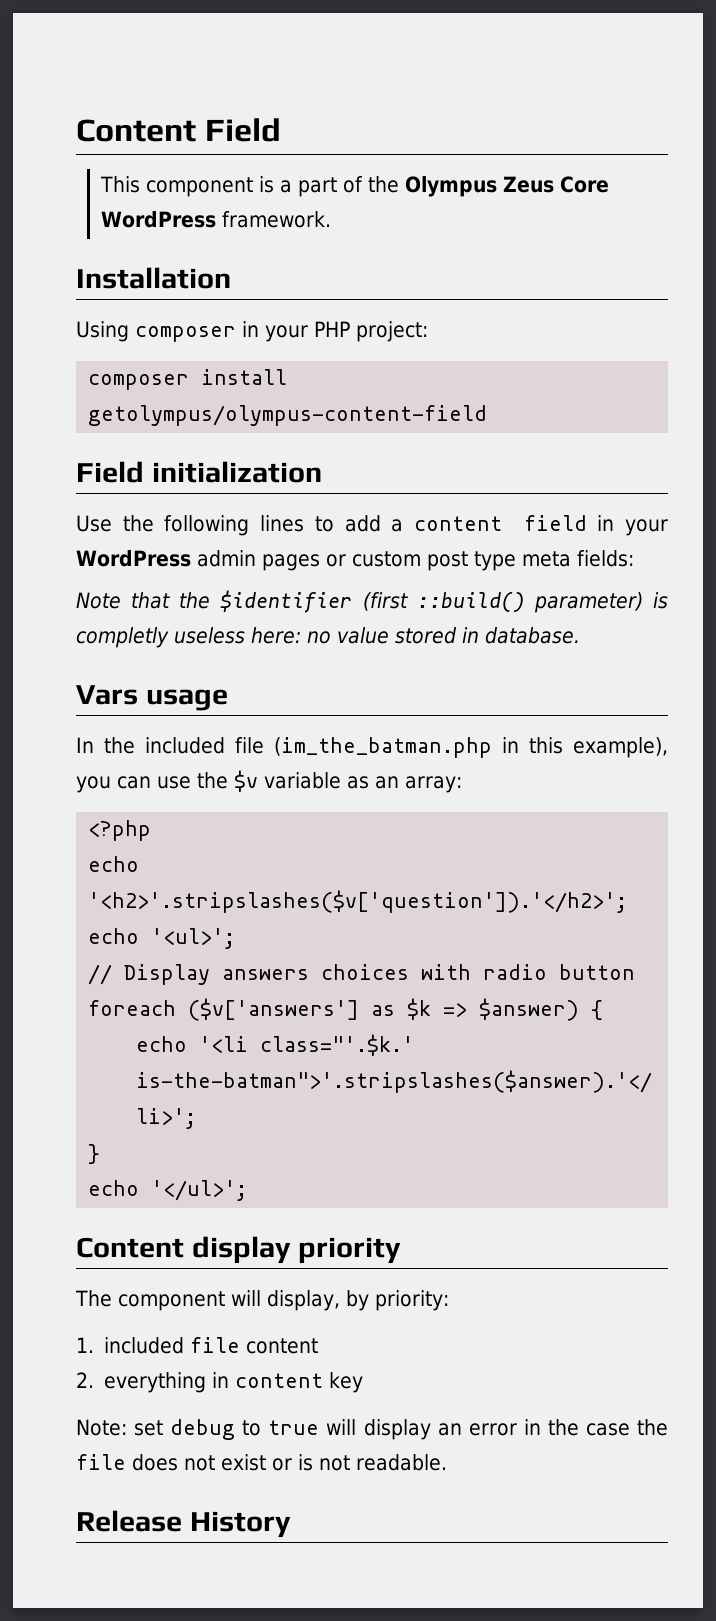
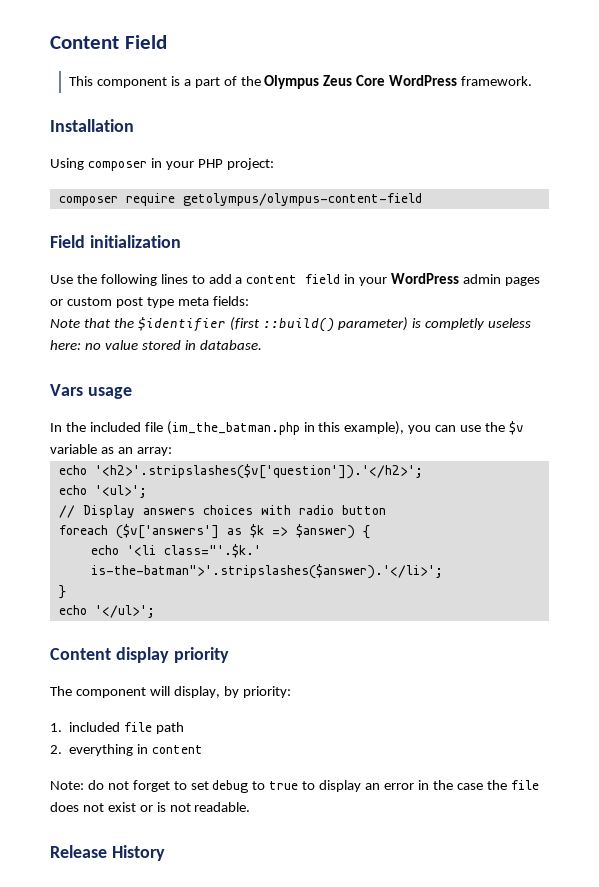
[201,369,288,385] install -> [125,193,175,206] require
[88,820,152,841] // <?php -> (172, 451) none
[246,1338,319,1354] content -> [156,722,185,734] path
[329,1372,364,1393] key -> (204, 749) none
(127, 1427) none -> [87,780,187,792] do not forget to
[326,1419,357,1435] will -> [302,781,316,790] to

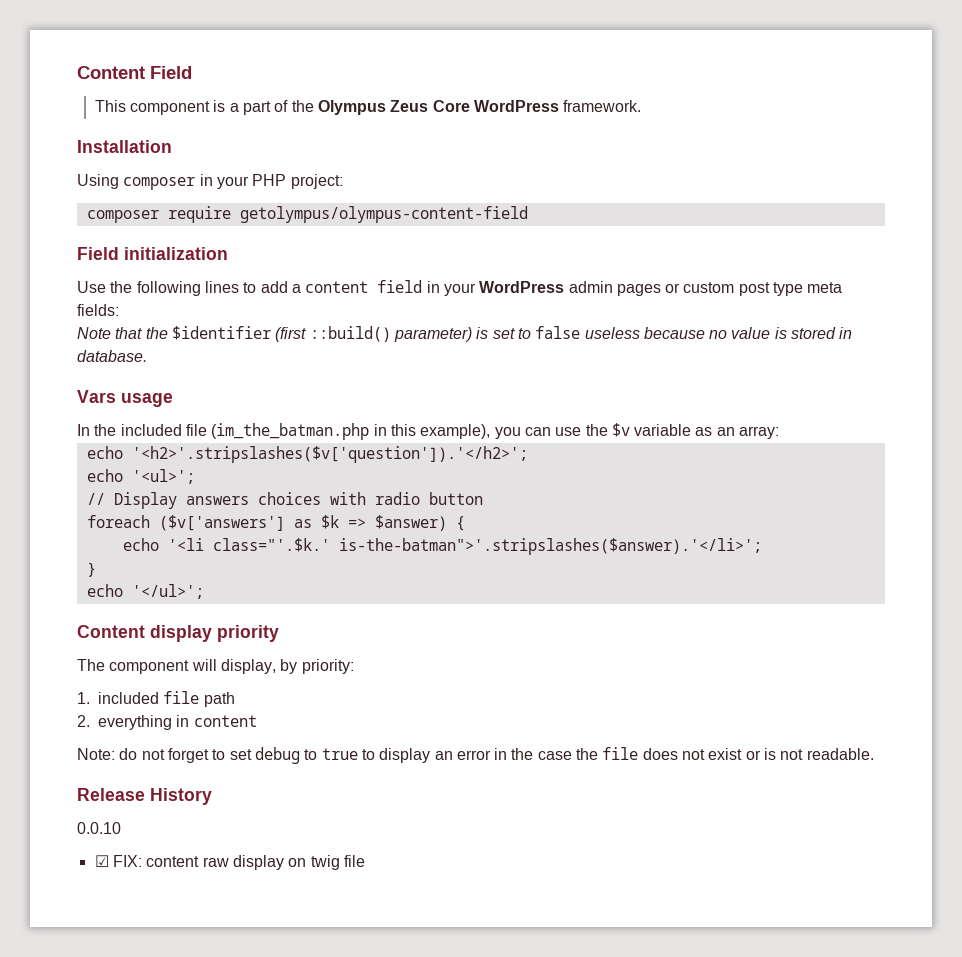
[425,318,532,330] [50,340,81,350] completly useless here: -> [492,326,705,339] set to false useless because
(138, 345) none -> [774,327,787,339] is
(165, 853) none -> [77,822,121,834] [94,855,365,870] // 0.0.10 // ☑ FIX: content raw display on twig file

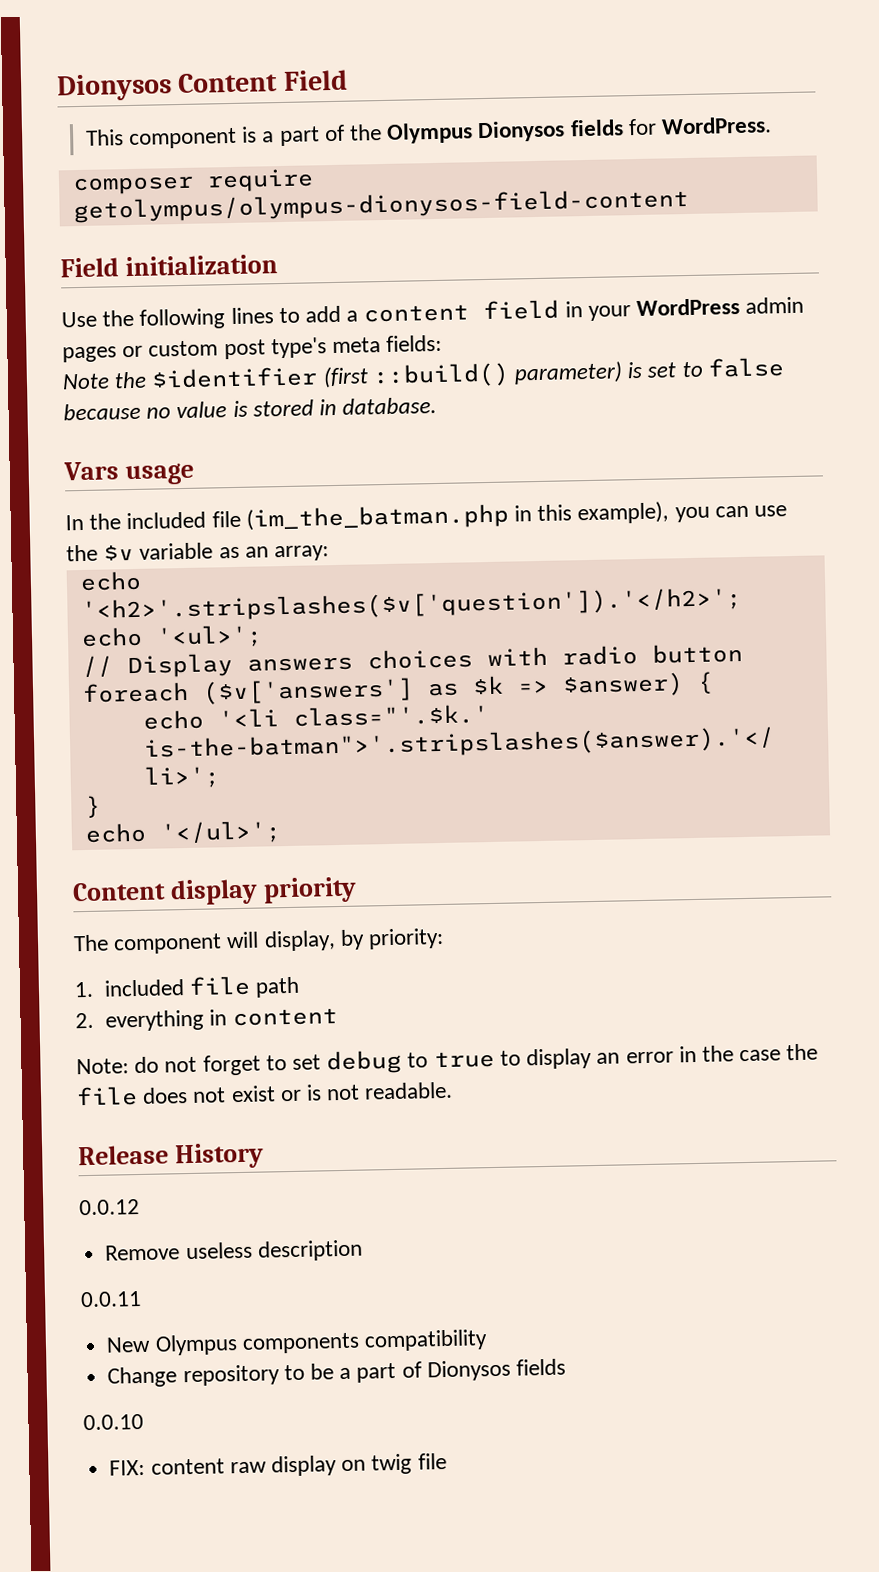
(77, 72) none -> [56,73,172,102] Dionysos
[390,100,642,112] [77,140,172,153] [77,174,343,190] Zeus Core WordPress framework. // Installation // Using composer in your PHP project: -> [477,116,772,143] Dionysos fields for WordPress.
[239,206,528,223] getolympus/olympus-content-field -> [72,187,689,224] getolympus/olympus-dionysos-field-content
[773,282,804,296] type -> [270,337,327,359] type's
[115,327,143,339] that -> (110, 381) none
[584,327,640,339] useless -> (784, 367) none
(212, 796) none -> [79,1199,140,1216] [105,1239,363,1262] [80,1290,142,1308] [106,1329,488,1356] [107,1358,566,1388] // 0.0.12 // Remove useless description // 0.0.11 // New Olympus components compatibility // Change repository to be a part of Dionysos fields
[94,855,109,867] ☑ -> (144, 1422) none

